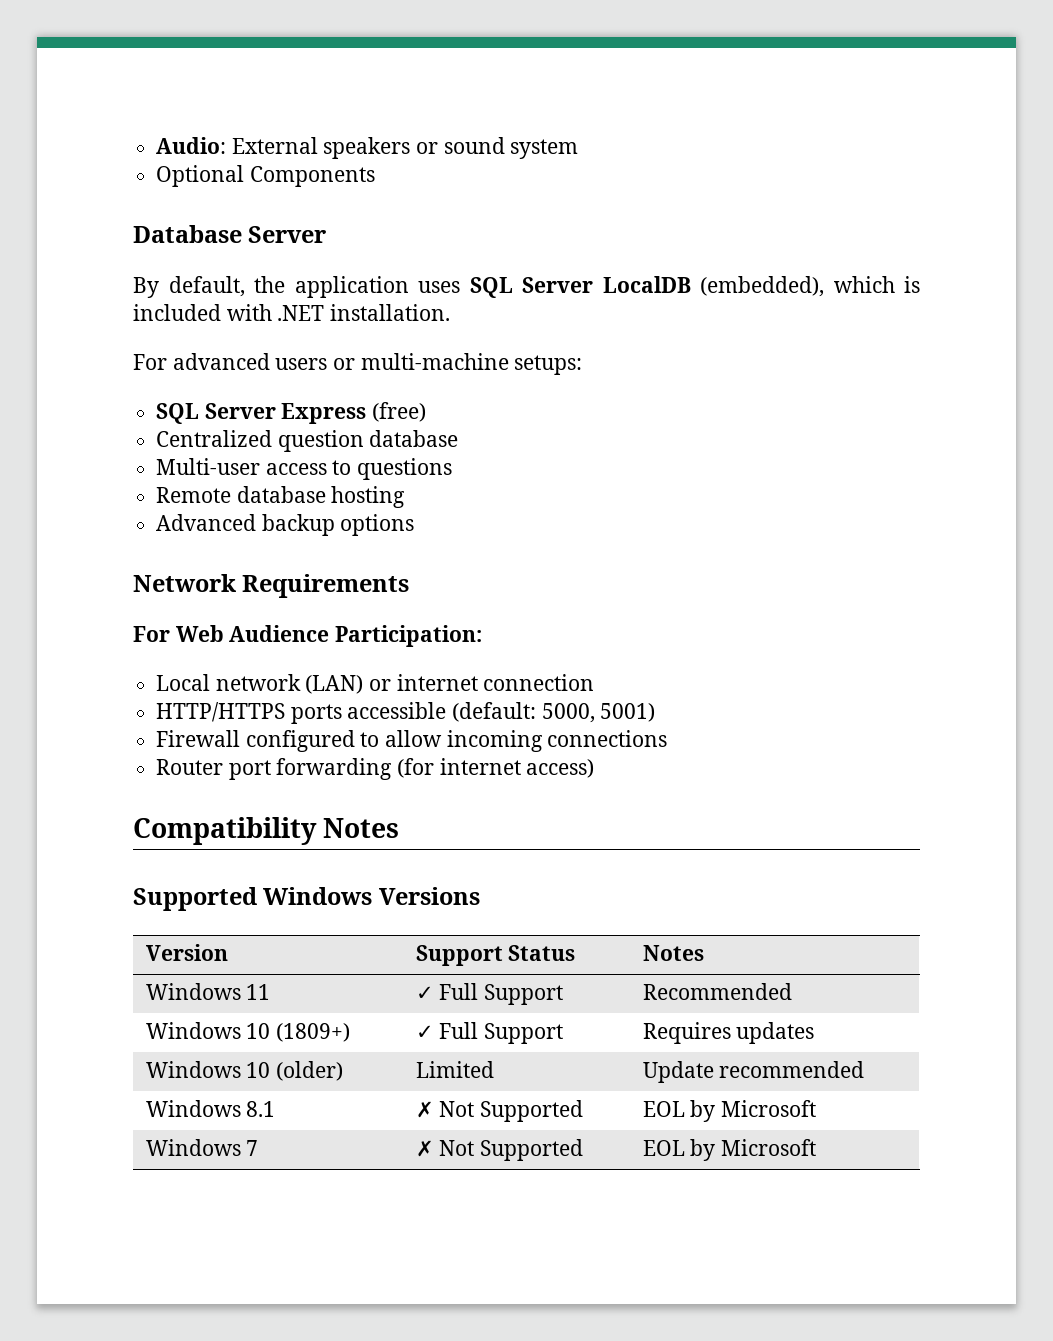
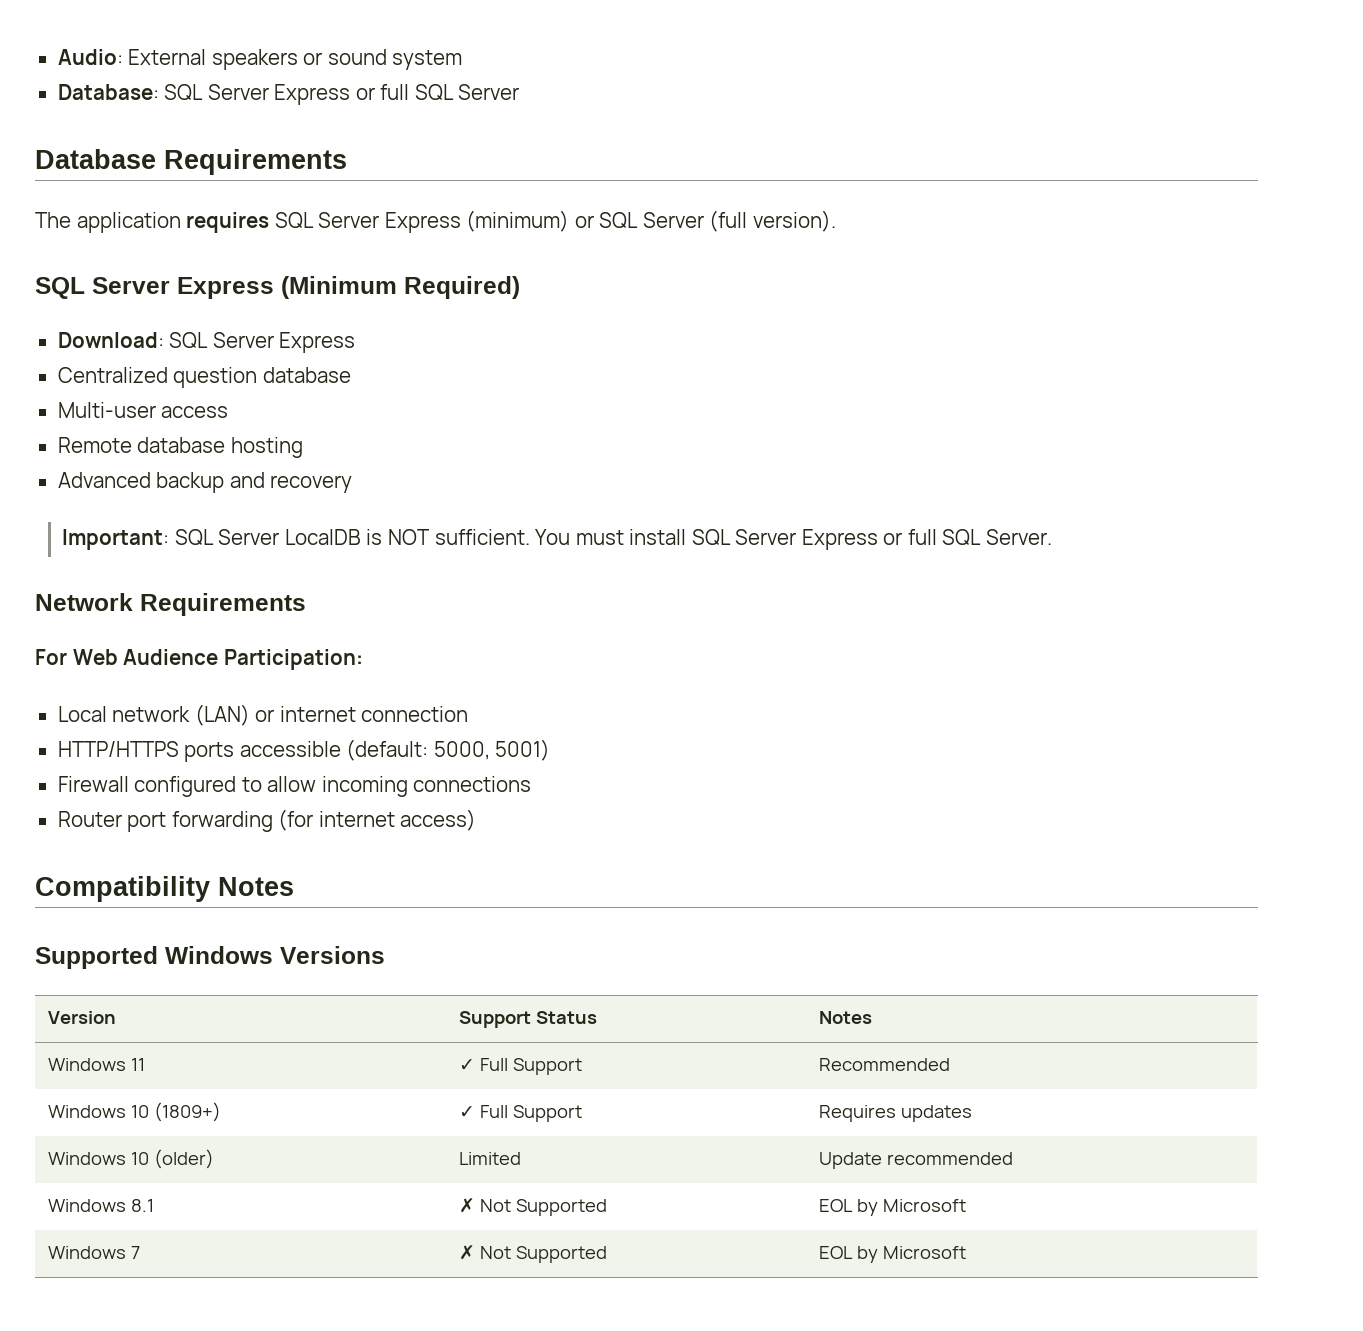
[156,165,375,187] [133,225,327,243] [133,276,920,298] [133,304,451,321] [133,353,583,375] [156,402,427,424] Optional Components // Database Server // By default, the application uses SQL Server LocalDB (embedded), which is included with .NET installation. // For advanced users or multi-machine setups: // SQL Server Express (free) -> [57,84,520,105] [35,149,347,175] [35,210,836,233] [35,276,520,299] [57,332,356,353] Database: SQL Server Express or full SQL Server // Database Requirements // The application requires SQL Server Express (minimum) or SQL Server (full version). // SQL Server Express (Minimum Required) // Download: SQL Server Express
[332,458,453,480] to questions -> (229, 412) none
[340,514,415,536] options -> [229,472,353,493] [62,529,1052,550] and recovery // Important: SQL Server LocalDB is NOT sufficient. You must install SQL Server Express or full SQL Server.

